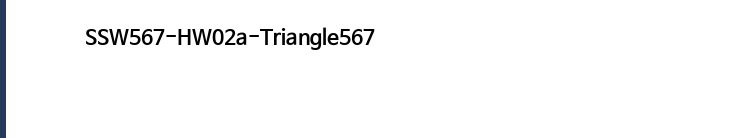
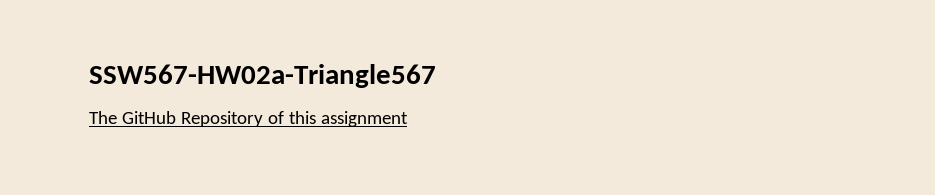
(375, 38) none -> [89,111,408,127] // The GitHub Repository of this assignment

